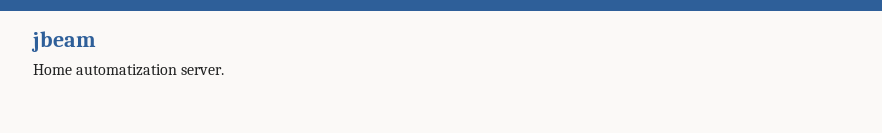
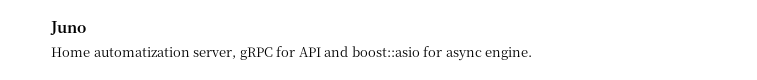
[31,31,96,52] jbeam -> [50,21,86,35] Juno
[181,67,225,75] server. -> [193,46,533,61] server, gRPC for API and boost::asio for async engine.

